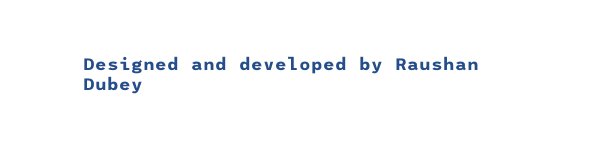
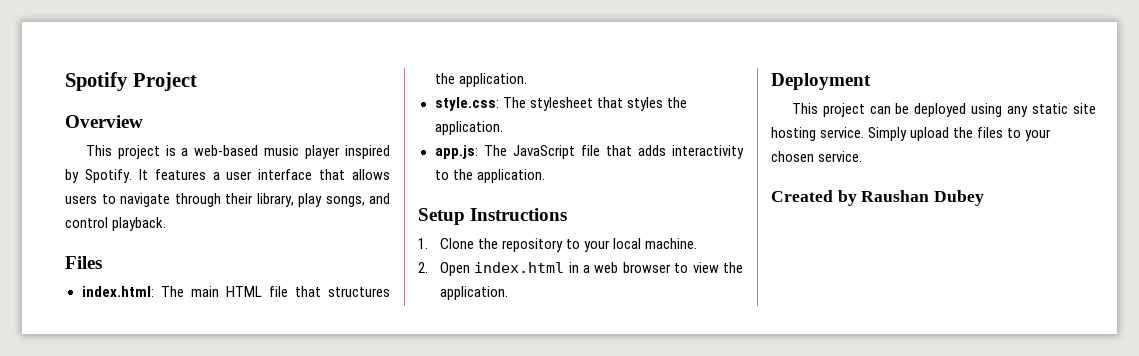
[83,56,347,74] Designed and developed -> [65,72,197,91] [65,115,143,128] [85,145,391,159] [65,169,390,183] [65,193,390,207] [65,217,167,231] [65,256,102,269] [81,286,390,297] [434,73,527,87] [434,97,687,111] [434,121,503,135] [434,145,744,159] [434,169,545,183] [418,208,568,225] [418,238,698,252] [418,262,743,276] [439,286,508,300] [771,73,871,90] [791,103,1096,117] [771,127,1052,141] [771,151,863,162] [771,190,833,202] Spotify Project // Overview // This project is a web-based music player inspired by Spotify. It features a user interface that allows users to navigate through their library, play songs, and control playback. // Files // index.html: The main HTML file that structures the application. // style.css: The stylesheet that styles the application. // app.js: The JavaScript file that adds interactivity to the application. // Setup Instructions // 1. Clone the repository to your local machine. // 2. Open index.html in a web browser to view the application. // Deployment // This project can be deployed using any static site hosting service. Simply upload the files to your chosen service. // Created

